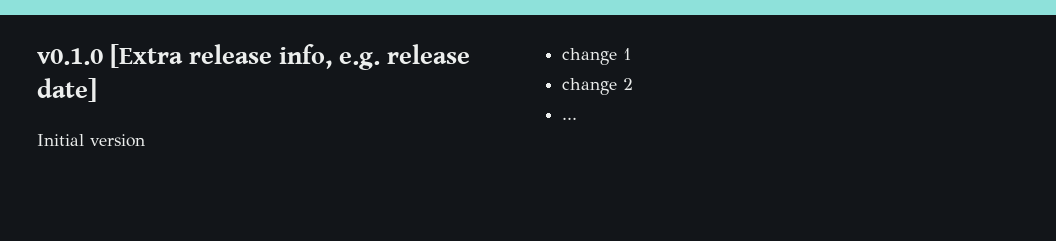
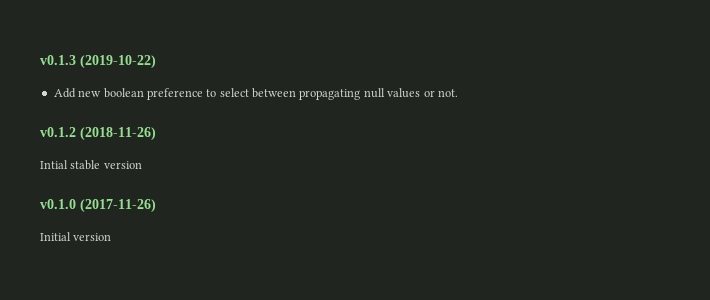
[37,44,471,70] [37,78,97,102] [37,134,145,147] [562,48,632,65] [562,78,634,95] [562,117,578,120] v0.1.0 [Extra release info, e.g. release date] // Initial version // change 1 // change 2 // ... -> [40,55,156,68] [53,88,458,100] [40,127,156,140] [40,160,142,170] [40,199,156,212] [40,232,112,241] v0.1.3 (2019-10-22) // Add new boolean preference to select between propagating null values or not. // v0.1.2 (2018-11-26) // Intial stable version // v0.1.0 (2017-11-26) // Initial version

